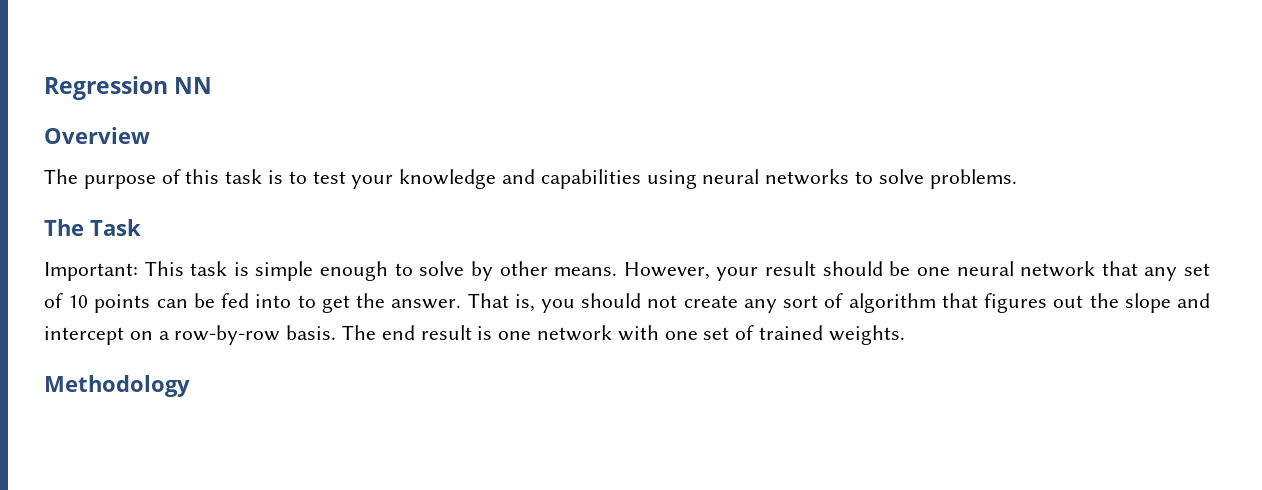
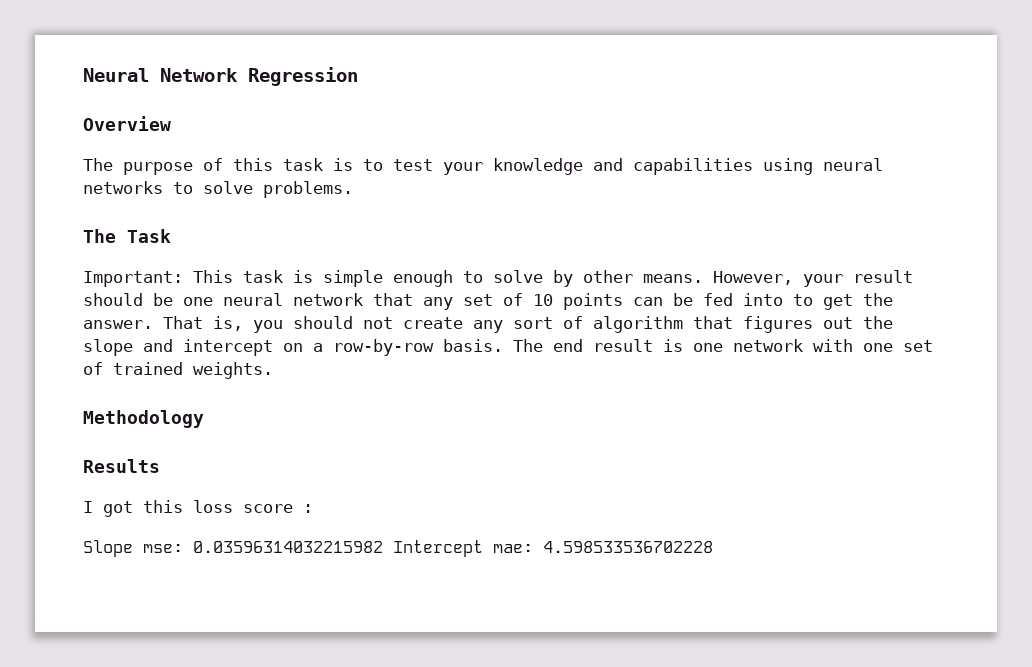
(44, 88) none -> [83,68,238,82] Neural Network
[174,77,213,94] NN -> (358, 76) none
(190, 386) none -> [83,459,160,473] [83,500,313,517] [83,540,713,557] // Results // I got this loss score : // Slope mse: 0.03596314032215982 Intercept mae: 4.598533536702228

